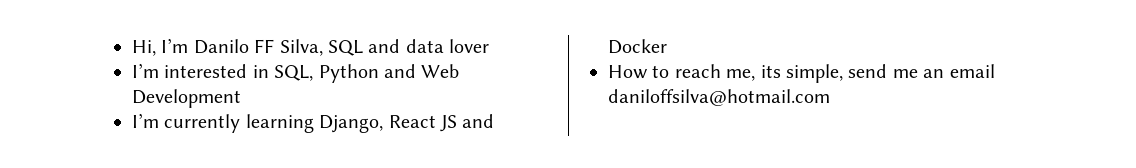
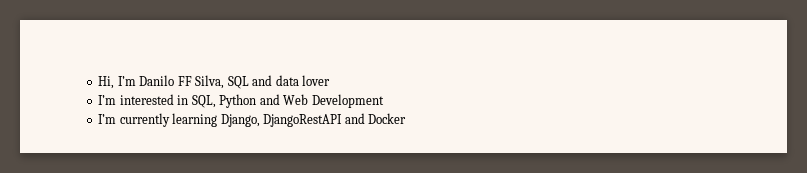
[388,115,457,132] React JS -> [263,114,343,127] DjangoRestAPI
[608,64,995,83] [608,89,830,106] // How to reach me, its simple, send me an email daniloffsilva@hotmail.com -> (407, 118) none

